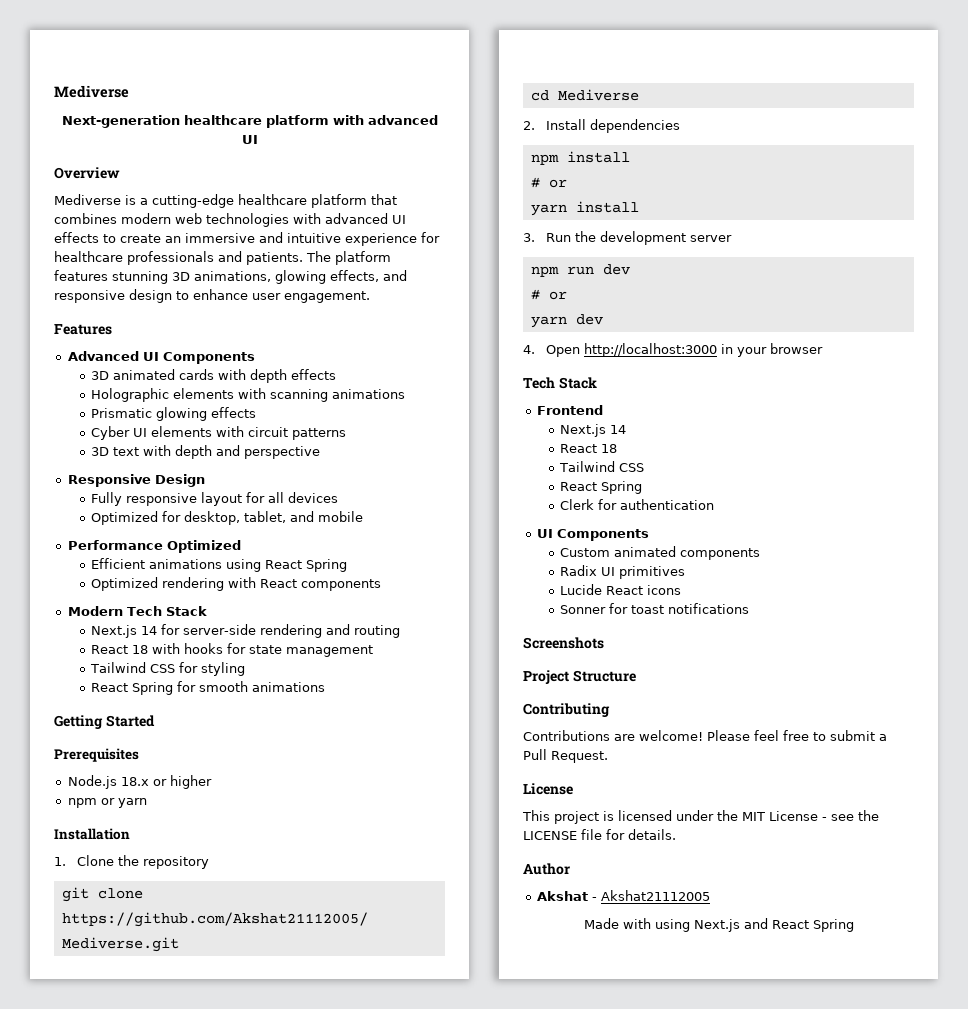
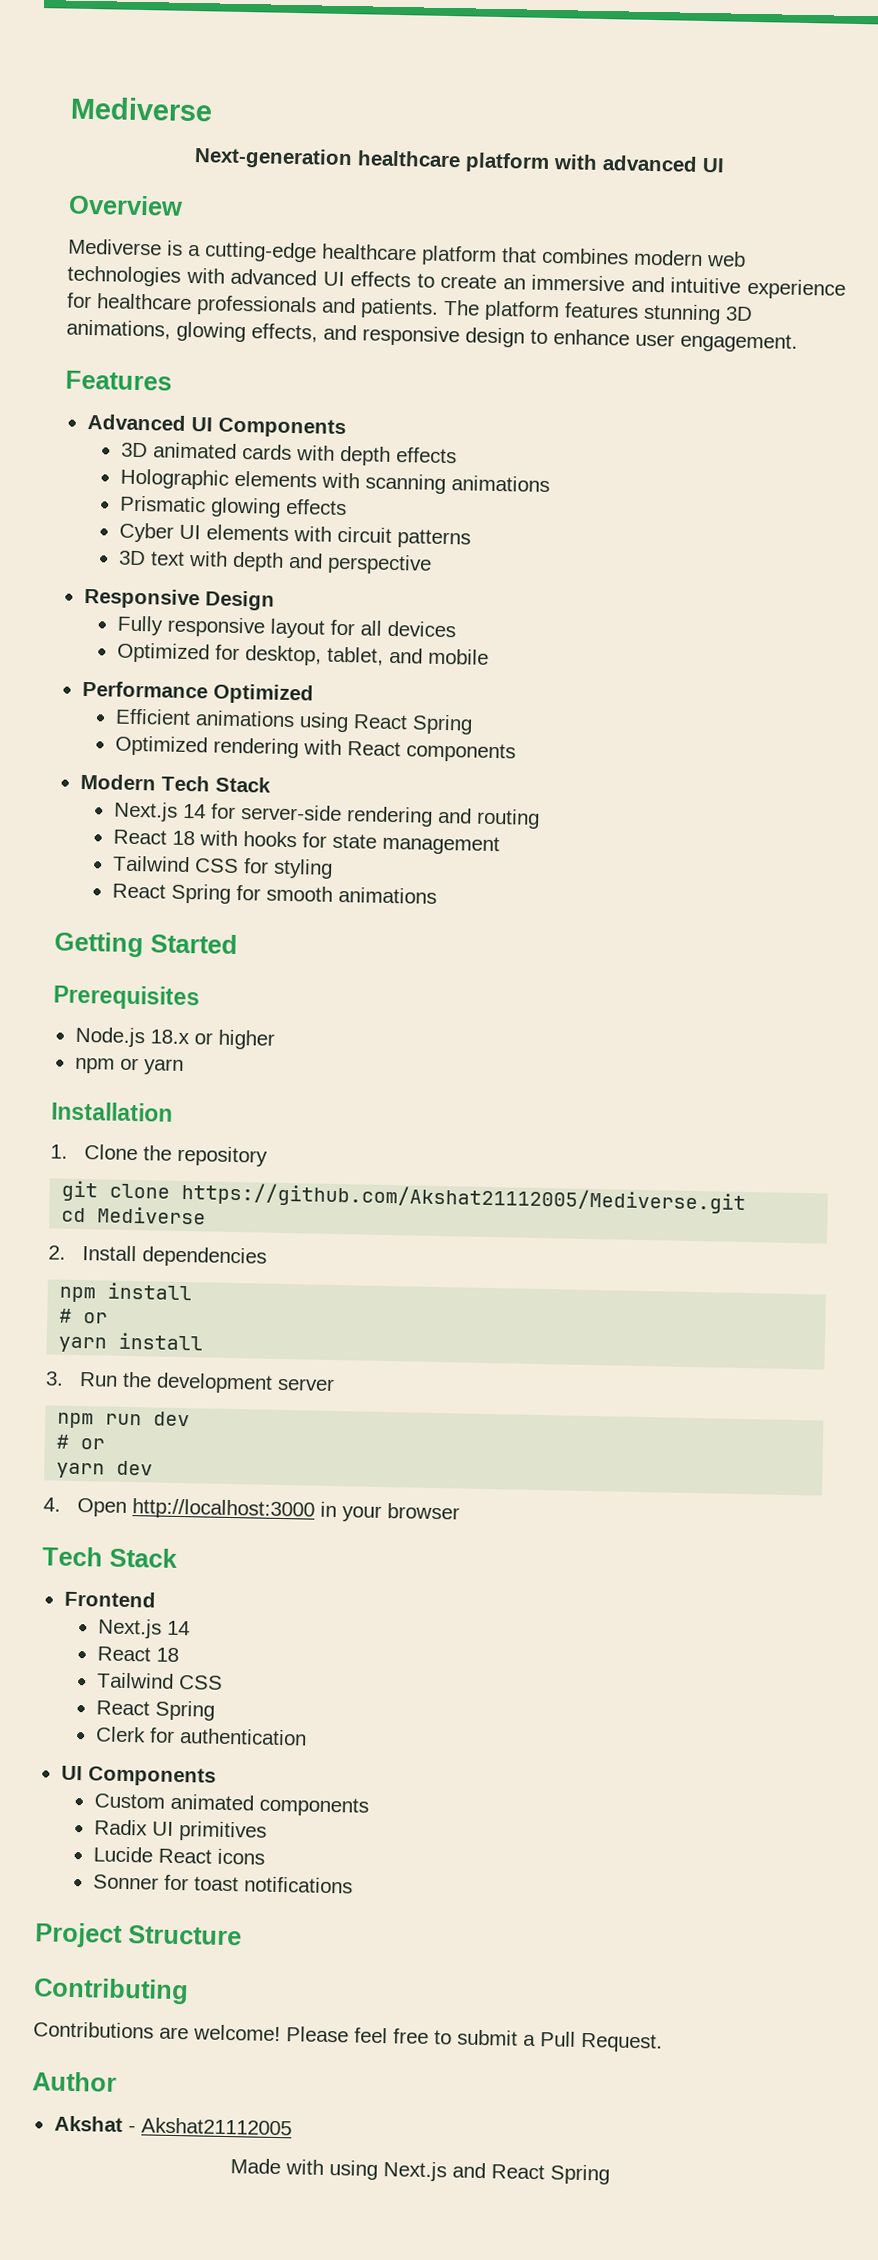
[523,637,604,649] // Screenshots -> (353, 1885) none
[523,783,573,795] [522,810,879,824] [523,829,676,840] // License // This project is licensed under the MIT License - see the LICENSE file for details. -> (663, 2042) none

